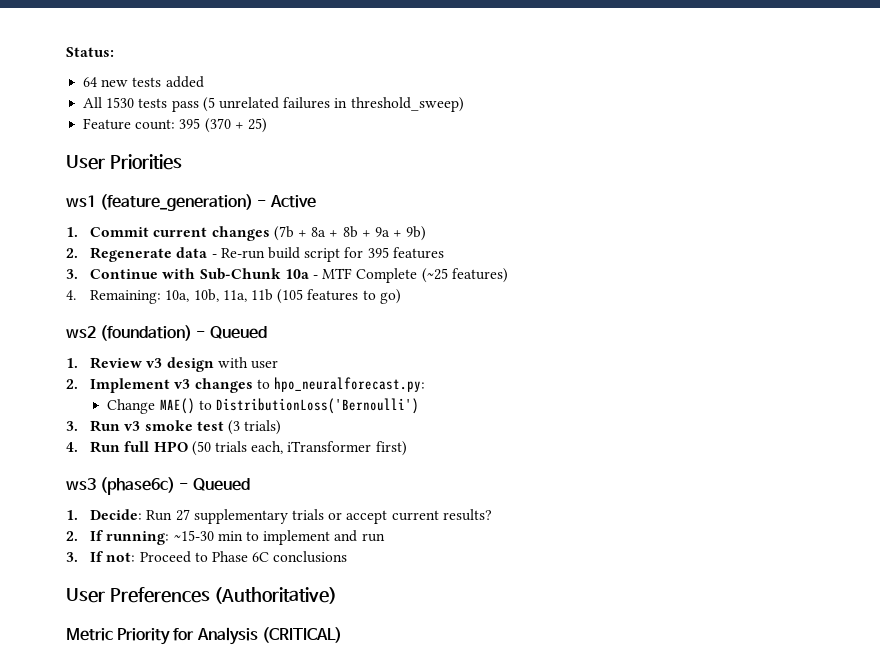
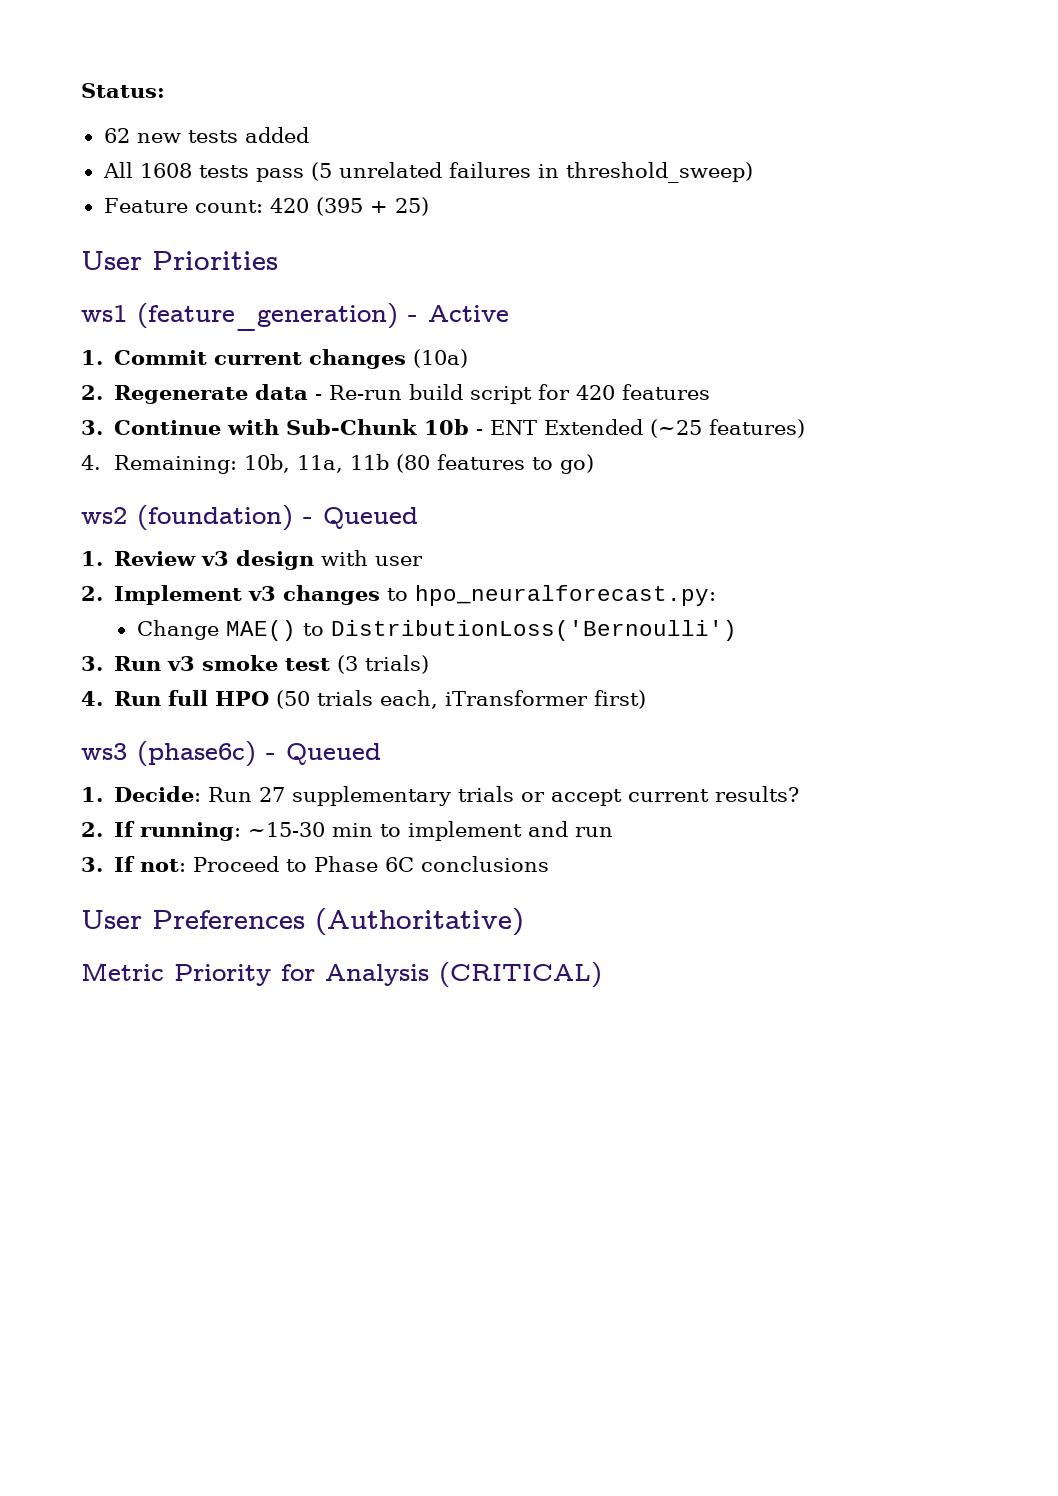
[83,77,98,87] 64 -> [103,128,130,143] 62
[106,97,135,108] 1530 -> [139,163,192,178] 1608
[179,118,231,133] 395 (370 -> [269,197,363,216] 420 (395
[273,226,427,241] (7b + 8a + 8b + 9a + 9b) -> [412,349,468,368] (10a)
[367,247,389,258] 395 -> [575,385,615,400] 420
[284,268,418,283] 10a - MTF Complete -> [423,419,643,435] 10b - ENT Extended
[165,290,190,302] 10a, -> (237, 464) none
[277,289,304,304] (105 -> [395,454,430,473] (80

